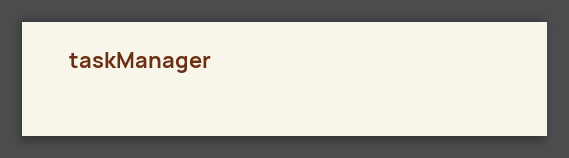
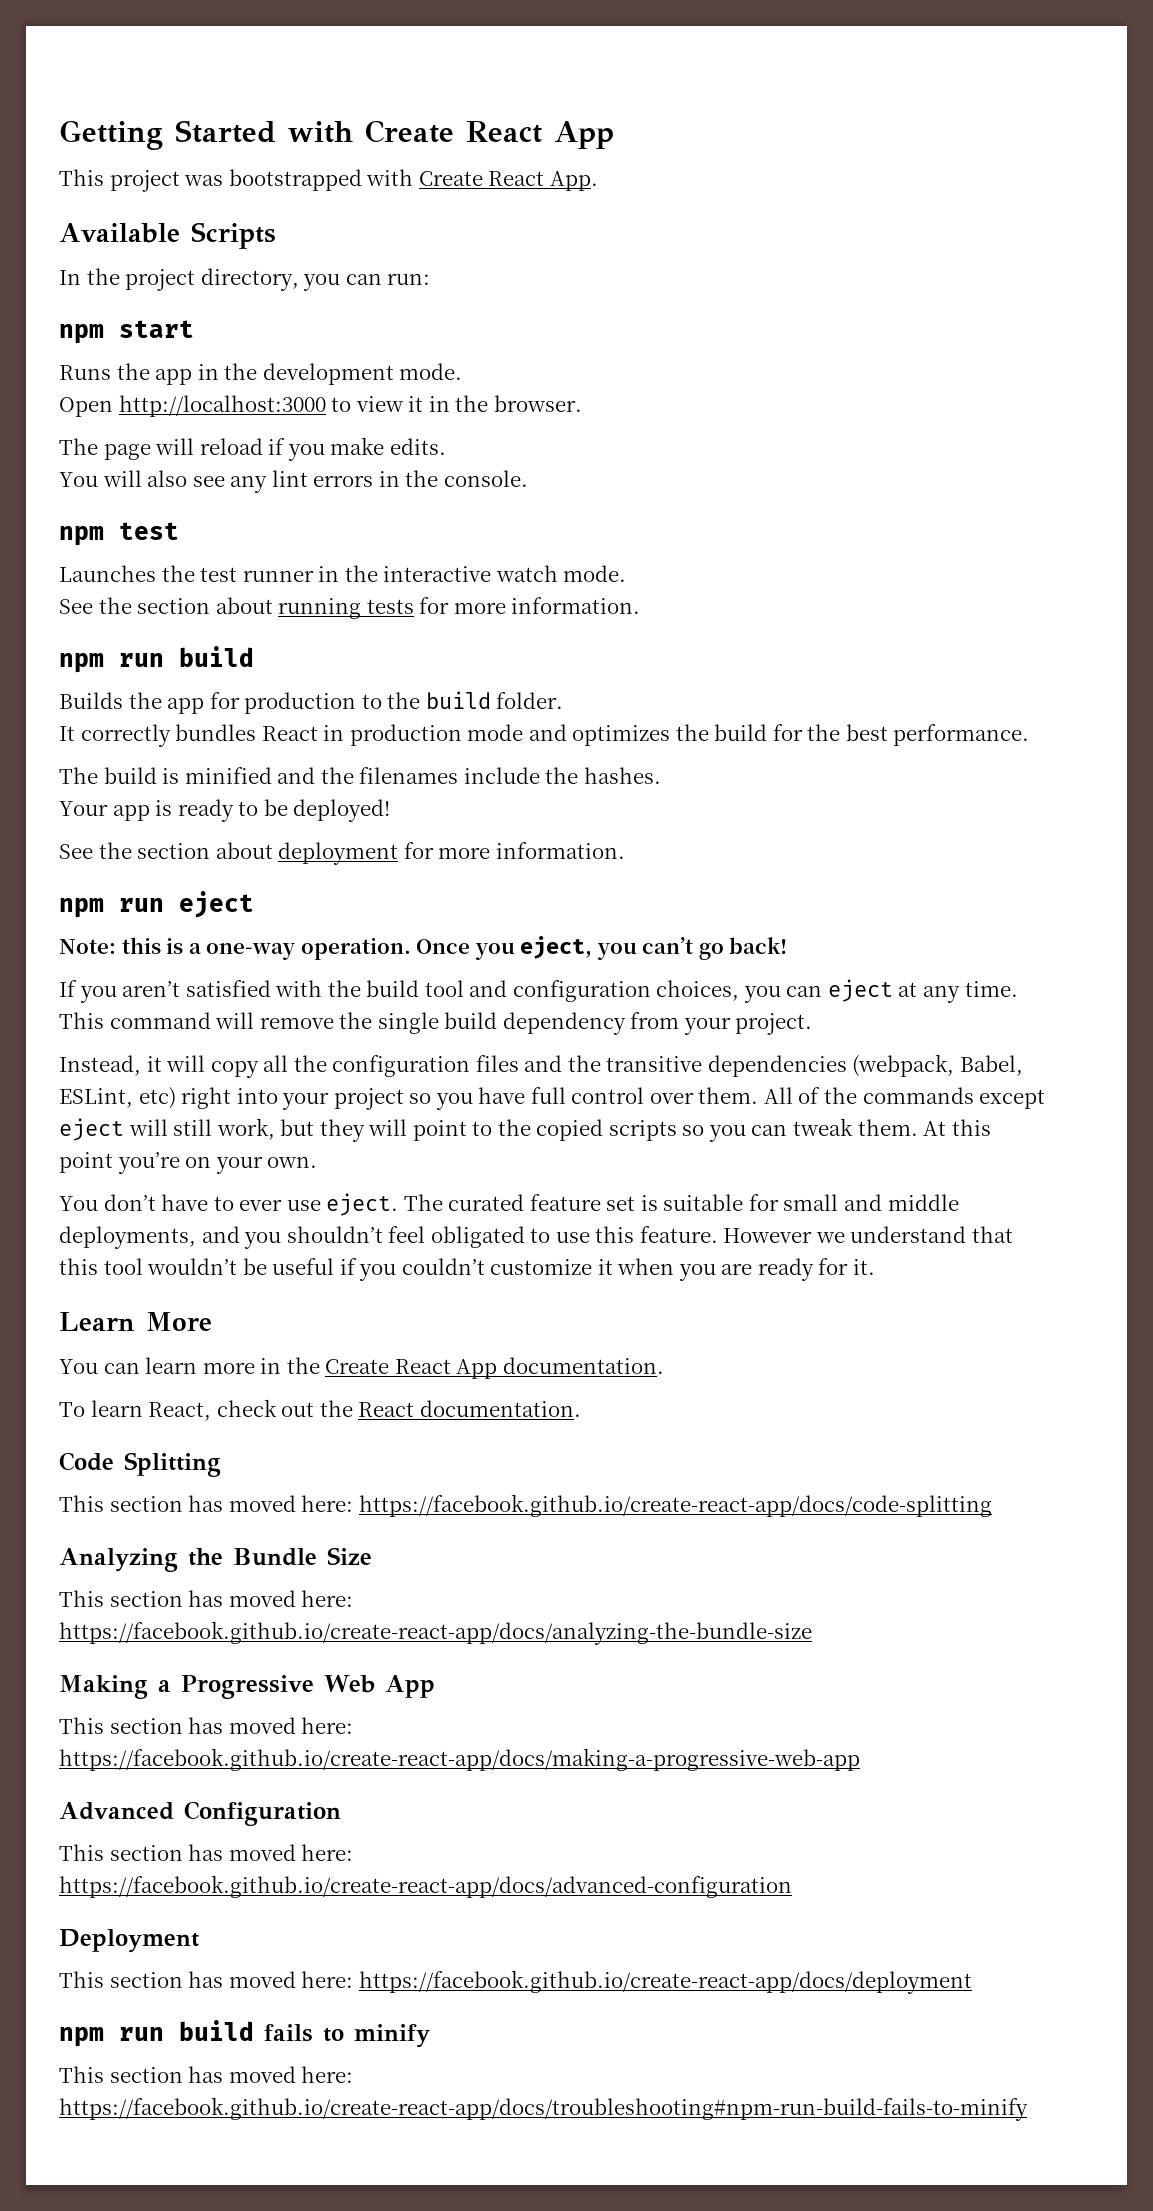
[69,52,211,73] taskManager -> [59,120,614,150] [59,169,598,192] [59,222,276,249] [59,268,431,291] [59,320,194,344] [59,363,463,385] [59,395,582,417] [59,437,446,461] [59,470,528,493] [59,522,179,546] [59,565,627,582] [59,597,641,619] [59,646,254,673] [59,691,564,714] [59,724,1030,747] [59,767,661,784] [59,799,391,822] [59,842,625,865] [59,891,254,918] [59,936,788,960] [59,979,1018,1003] [59,1012,813,1035] [59,1054,1023,1078] [59,1087,1046,1110] [59,1118,991,1142] [59,1152,318,1174] [59,1193,959,1216] [59,1226,1013,1249] [59,1258,876,1281] [59,1312,212,1331] [59,1357,664,1379] [59,1399,581,1421] [59,1452,221,1477] [59,1494,992,1517] [59,1547,372,1572] [59,1590,354,1607] [59,1621,812,1645] [59,1675,435,1699] [59,1717,354,1734] [59,1748,860,1771] [59,1801,341,1826] [59,1844,354,1861] [59,1875,792,1898] [59,1929,199,1953] [59,1970,972,1994] [59,2020,430,2048] [59,2066,354,2083] [59,2097,1028,2121] Getting Started with Create React App // This project was bootstrapped with Create React App. // Available Scripts // In the project directory, you can run: // npm start // Runs the app in the development mode. // Open http://localhost:3000 to view it in the browser. // The page will reload if you make edits. // You will also see any lint errors in the console. // npm test // Launches the test runner in the interactive watch mode. // See the section about running tests for more information. // npm run build // Builds the app for production to the build folder. // It correctly bundles React in production mode and optimizes the build for the best performance. // The build is minified and the filenames include the hashes. // Your app is ready to be deployed! // See the section about deployment for more information. // npm run eject // Note: this is a one-way operation. Once you eject, you can’t go back! // If you aren’t satisfied with the build tool and configuration choices, you can eject at any time. This command will remove the single build dependency from your project. // Instead, it will copy all the configuration files and the transitive dependencies (webpack, Babel, ESLint, etc) right into your project so you have full control over them. All of the commands except eject will still work, but they will point to the copied scripts so you can tweak them. At this point you’re on your own. // You don’t have to ever use eject. The curated feature set is suitable for small and middle deployments, and you shouldn’t feel obligated to use this feature. However we understand that this tool wouldn’t be useful if you couldn’t customize it when you are ready for it. // Learn More // You can learn more in the Create React App documentation. // To learn React, check out the React documentation. // Code Splitting // This section has moved here: https://facebook.github.io/create-react-app/docs/code-splitting // Analyzing the Bundle Size // This section has moved here: https://facebook.github.io/create-react-app/docs/analyzing-the-bundle-size // Making a Progressive Web App // This section has moved here: https://facebook.github.io/create-react-app/docs/making-a-progressive-web-app // Advanced Configuration // This section has moved here: https://facebook.github.io/create-react-app/docs/advanced-configuration // Deployment // This section has moved here: https://facebook.github.io/create-react-app/docs/deployment // npm run build fails to minify // This section has moved here: https://facebook.github.io/create-react-app/docs/troubleshooting#npm-run-build-fails-to-minify

